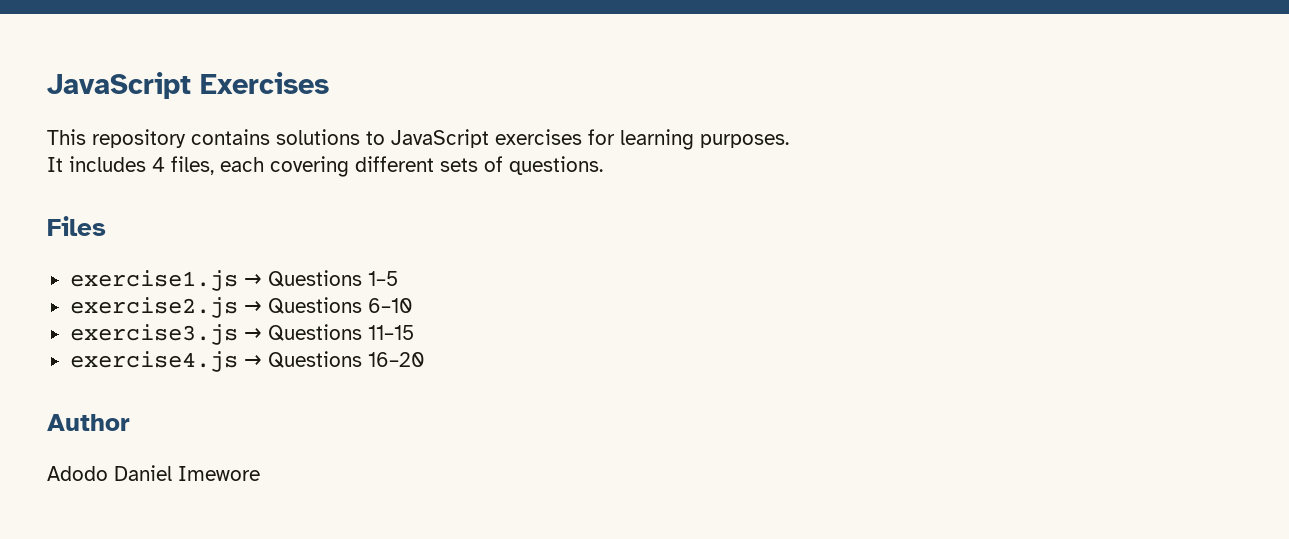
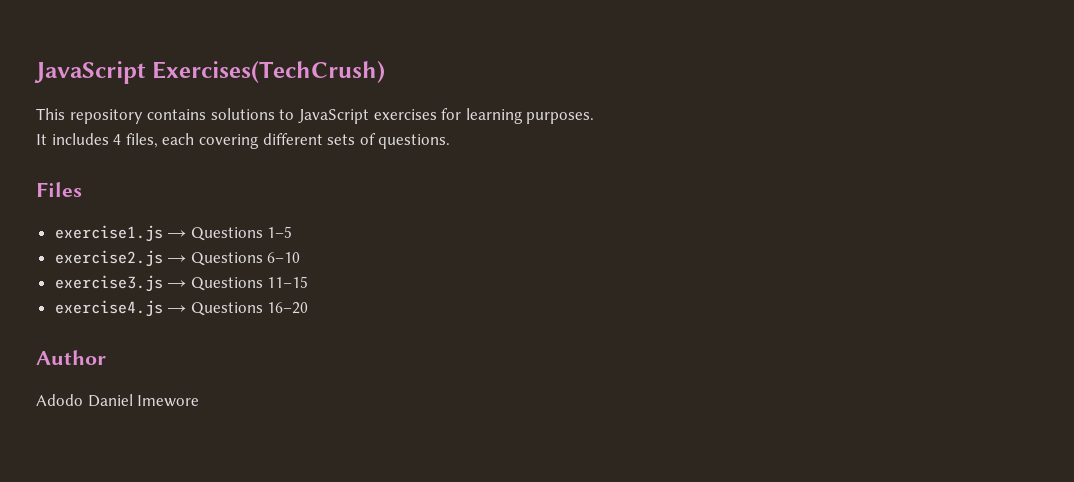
[47,72,329,99] JavaScript Exercises -> [34,61,386,84] JavaScript Exercises(TechCrush)

